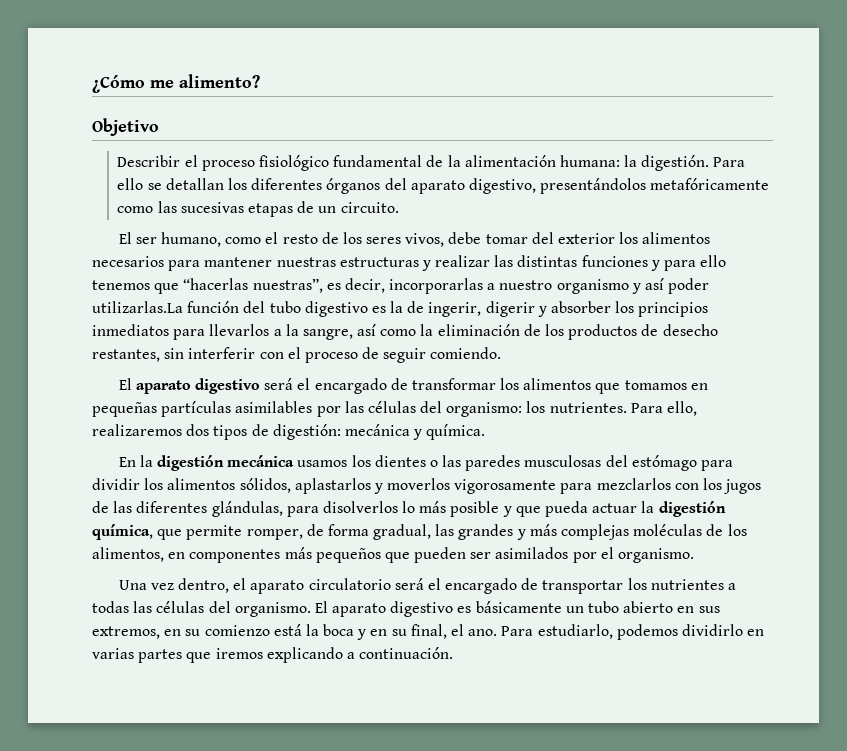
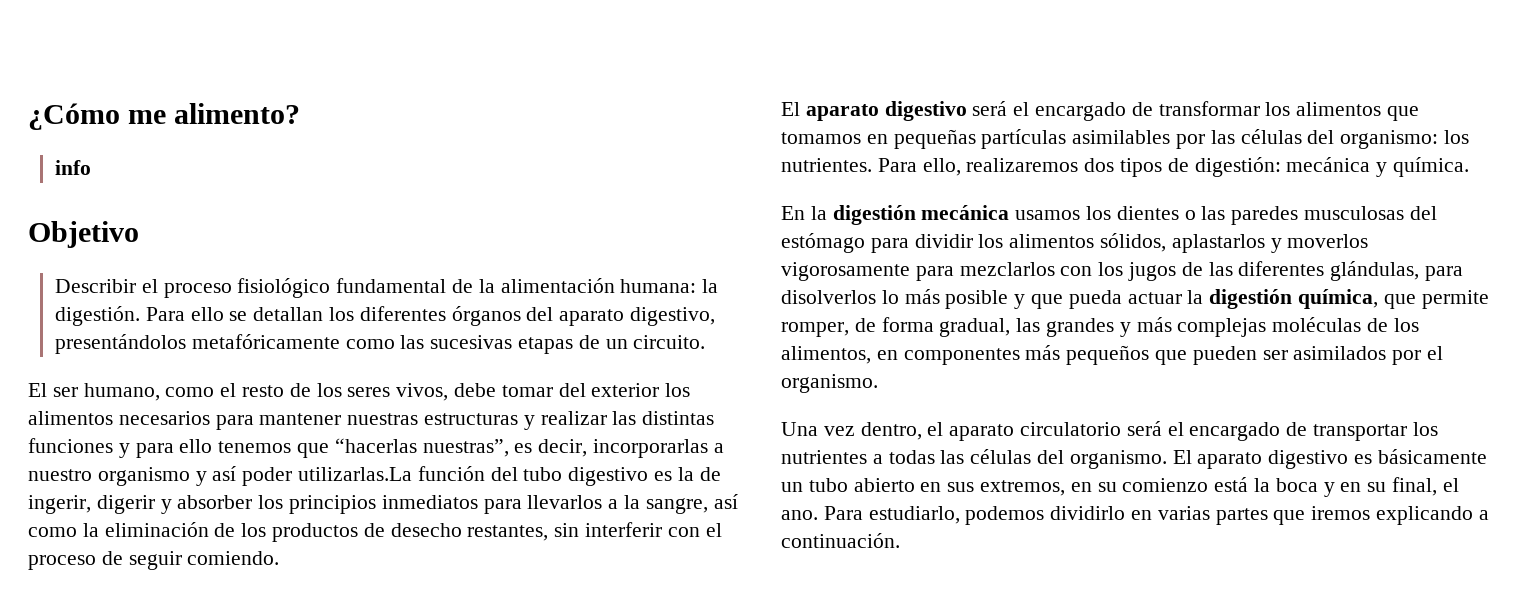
(260, 81) none -> [55,160,92,175] // info

